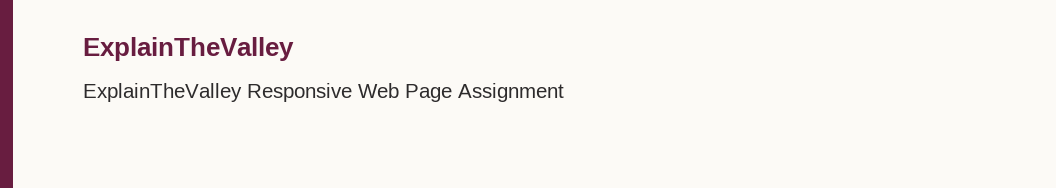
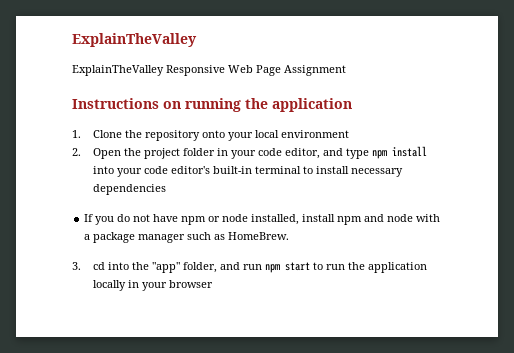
(564, 92) none -> [72,98,352,112] [72,130,349,141] [72,146,427,159] [92,166,403,177] [92,184,166,195] [84,214,441,225] [84,232,290,243] [72,262,427,273] [92,280,213,291] // Instructions on running the application // 1. Clone the repository onto your local environment // 2. Open the project folder in your code editor, and type npm install into your code editor's built-in terminal to install necessary dependencies // If you do not have npm or node installed, install npm and node with a package manager such as HomeBrew. // 3. cd into the "app" folder, and run npm start to run the application locally in your browser

